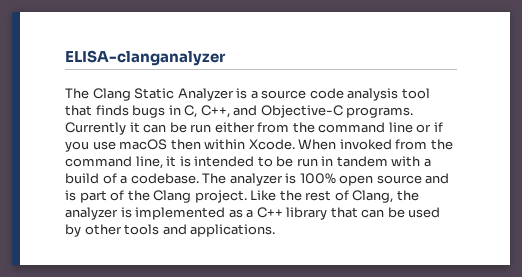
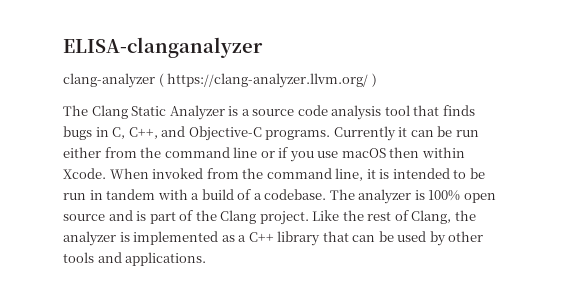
(226, 58) none -> [63,73,377,88] // clang-analyzer ( https://clang-analyzer.llvm.org/ )

